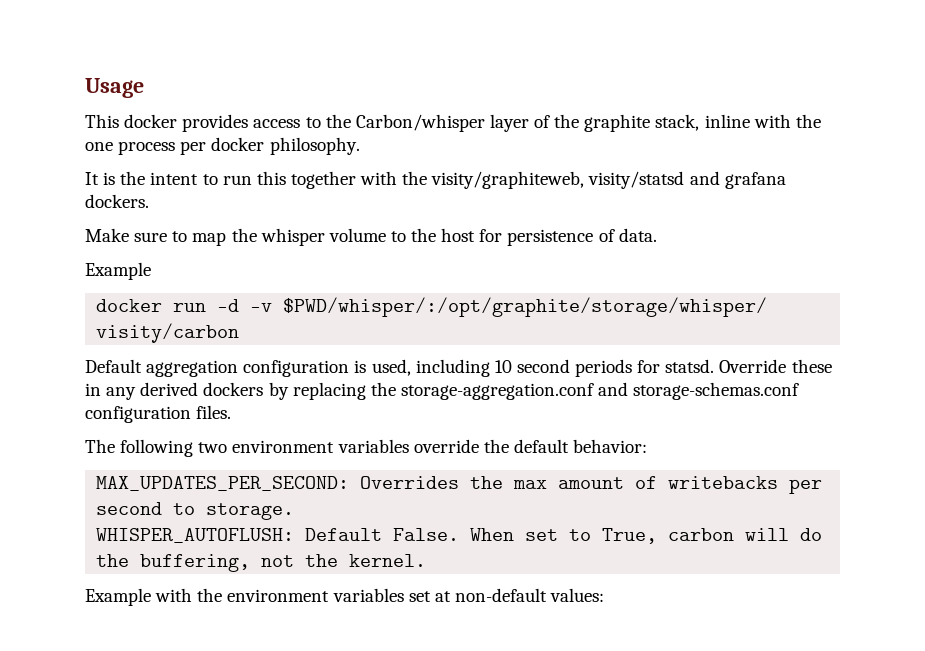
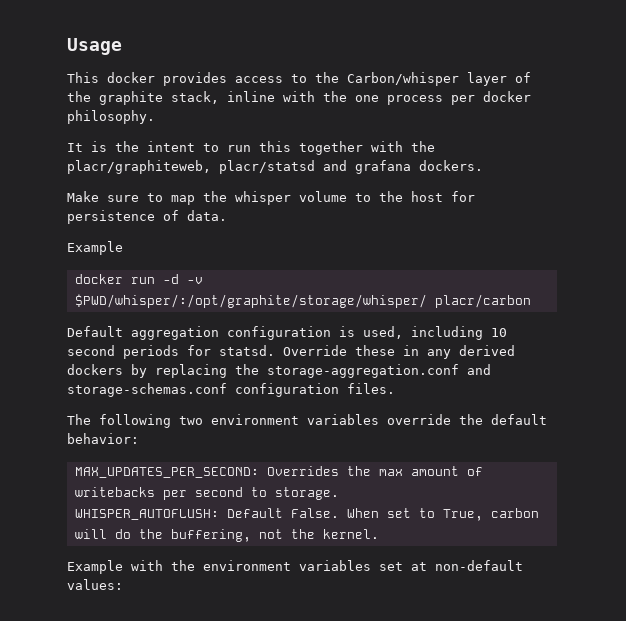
[431,171,685,189] visity/graphiteweb, visity/statsd -> [67,160,315,174] placr/graphiteweb, placr/statsd
[96,323,240,343] visity/carbon -> [434,294,531,308] placr/carbon

